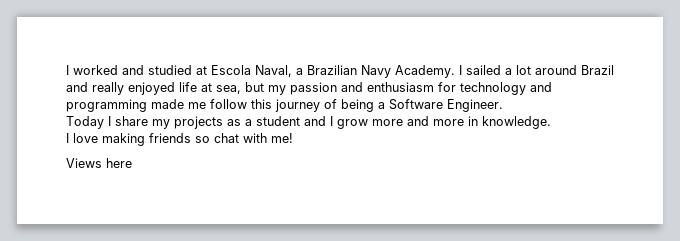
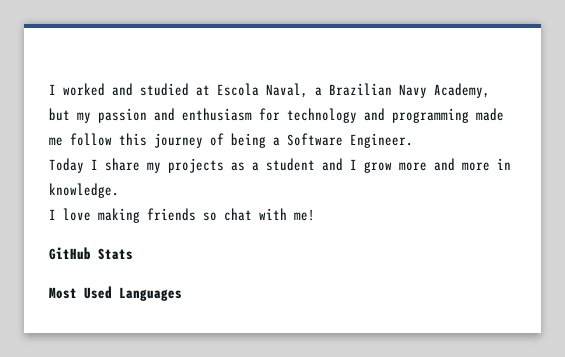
[395,65,614,78] [66,82,241,95] Academy. I sailed a lot around Brazil and really enjoyed life at sea, -> [434,83,490,98] Academy,
[66,158,132,168] Views here -> [49,247,133,260] [49,286,182,301] GitHub Stats // Most Used Languages

